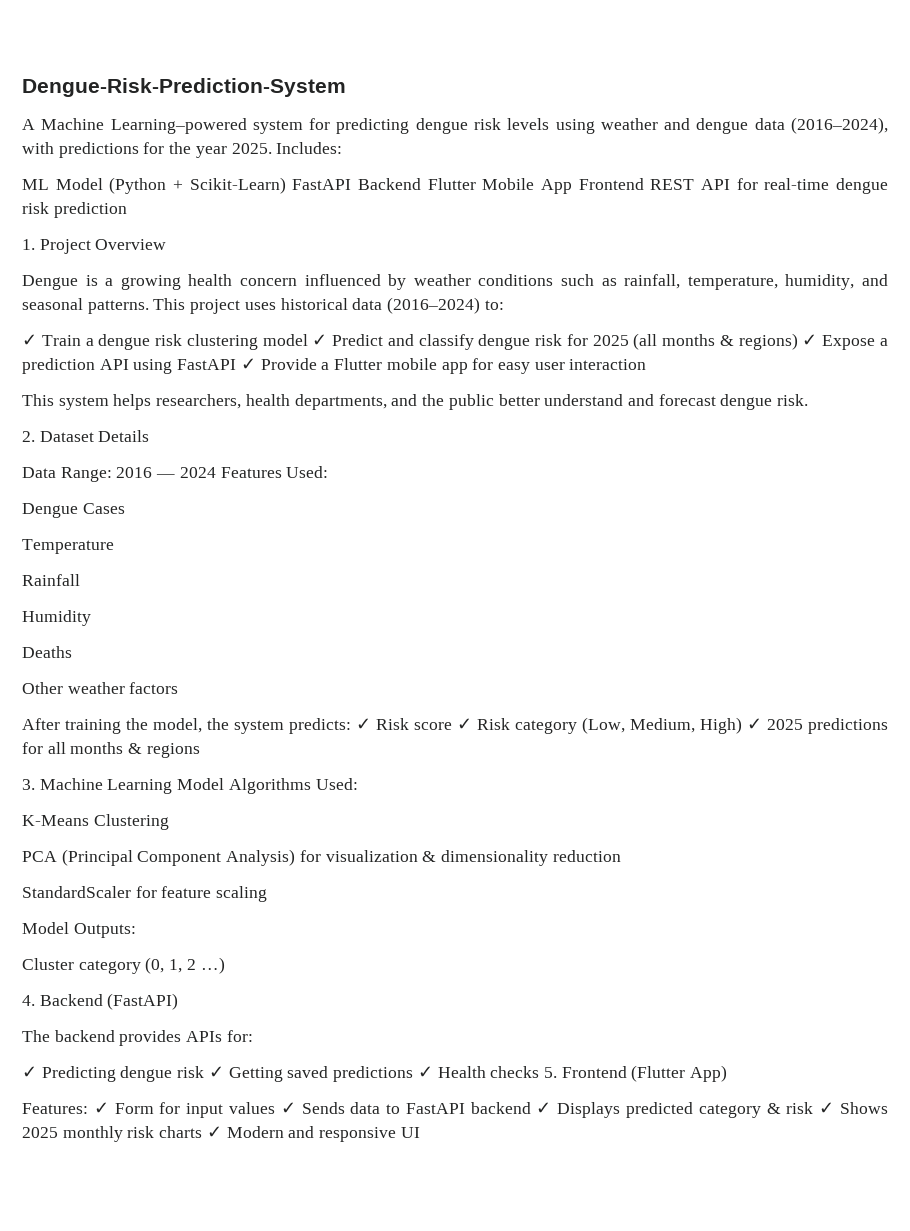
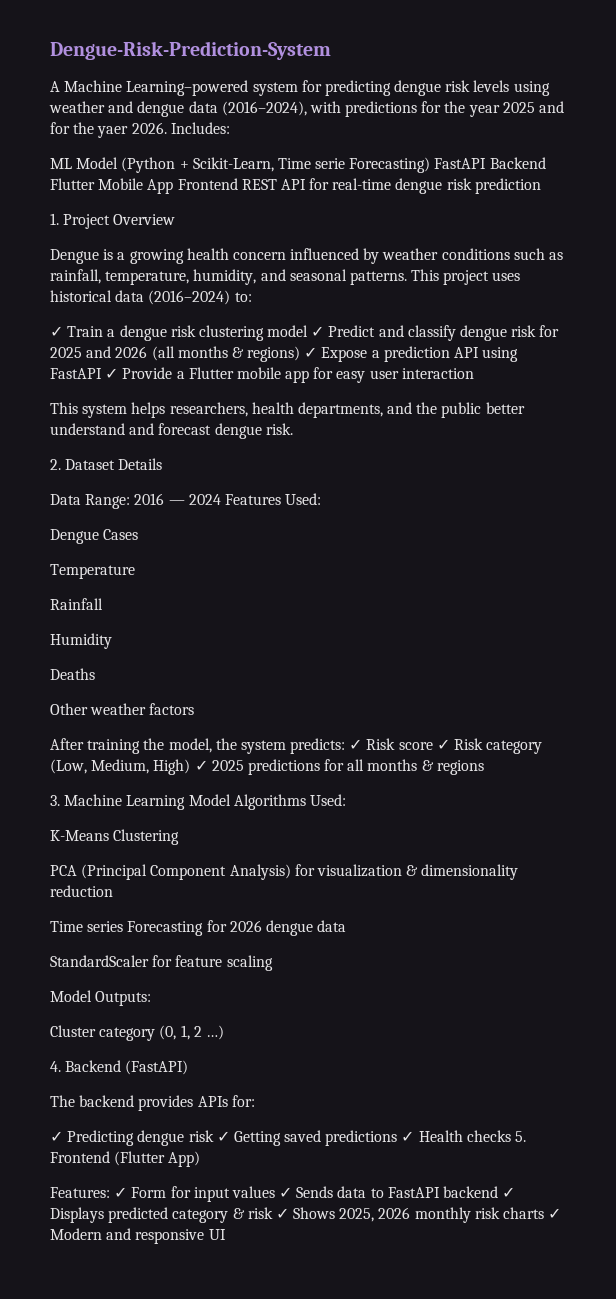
[231,143,272,154] 2025. -> [502,101,565,113] [50,122,167,138] 2025 and for the yaer 2026.
[189,177,286,194] Scikit-Learn) -> [192,157,431,173] Scikit-Learn, Time serie Forecasting)
(629, 340) none -> [86,346,148,358] and 2026
(621, 856) none -> [50,920,347,936] // Time series Forecasting for 2026 dengue data
[22,1127,58,1138] 2025 -> [339,1207,411,1222] 2025, 2026

